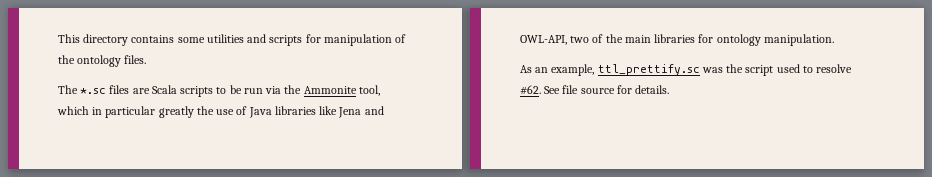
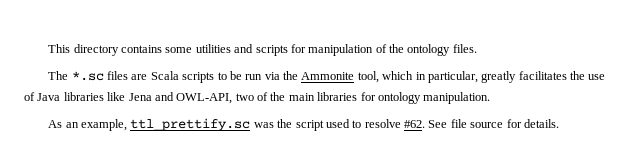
[105,106,194,118] particular greatly -> [427,71,567,83] particular, greatly facilitates

